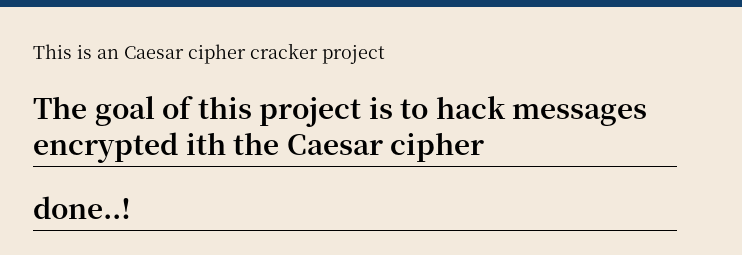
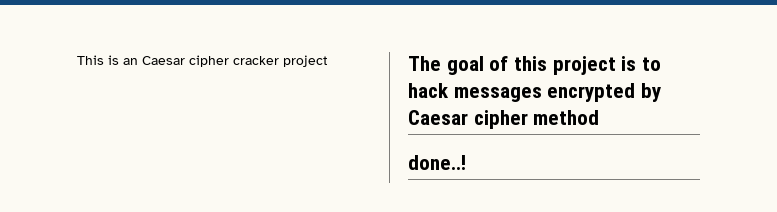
[185,132,485,162] ith the Caesar cipher -> [641,83,662,102] [408,110,600,129] by Caesar cipher method

